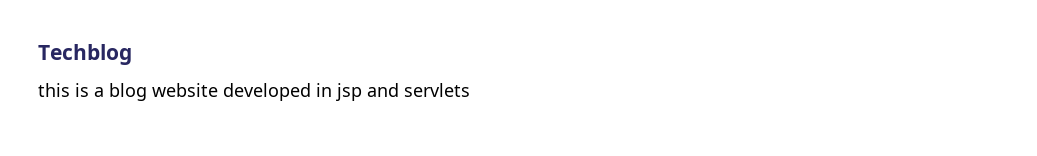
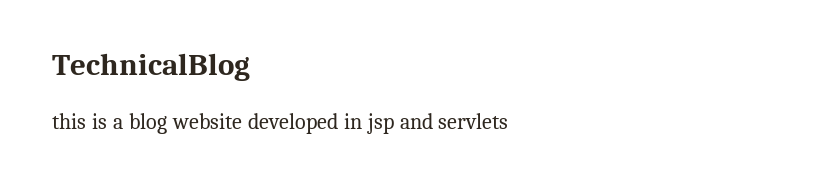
[38,44,132,65] Techblog -> [52,53,250,81] TechnicalBlog

